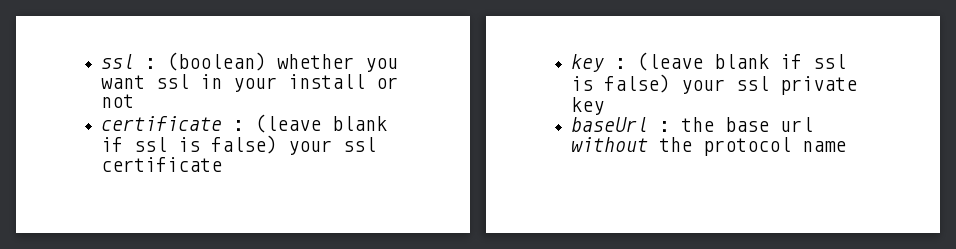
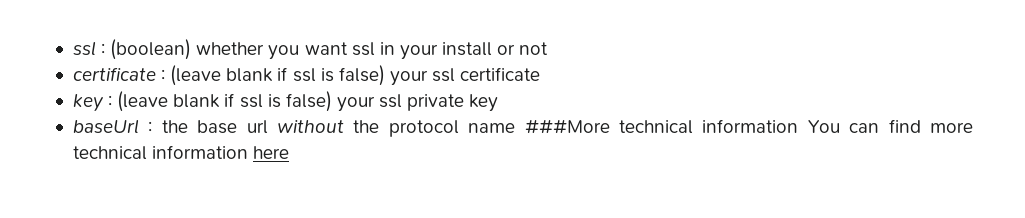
(847, 146) none -> [524,119,973,134] [72,145,290,160] ###More technical information You can find more technical information here

